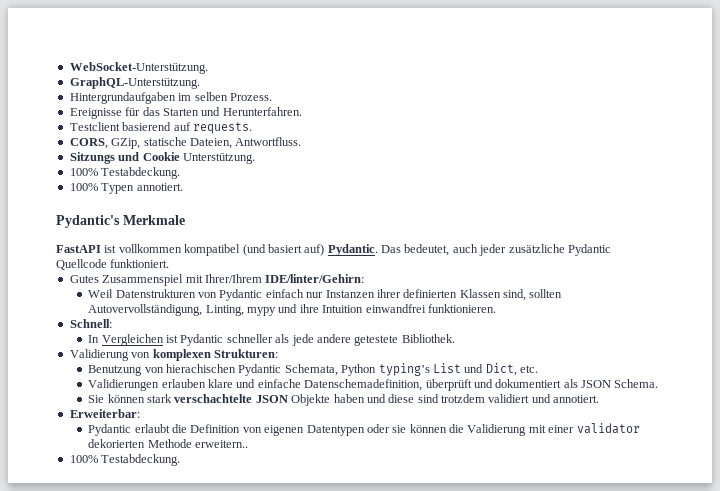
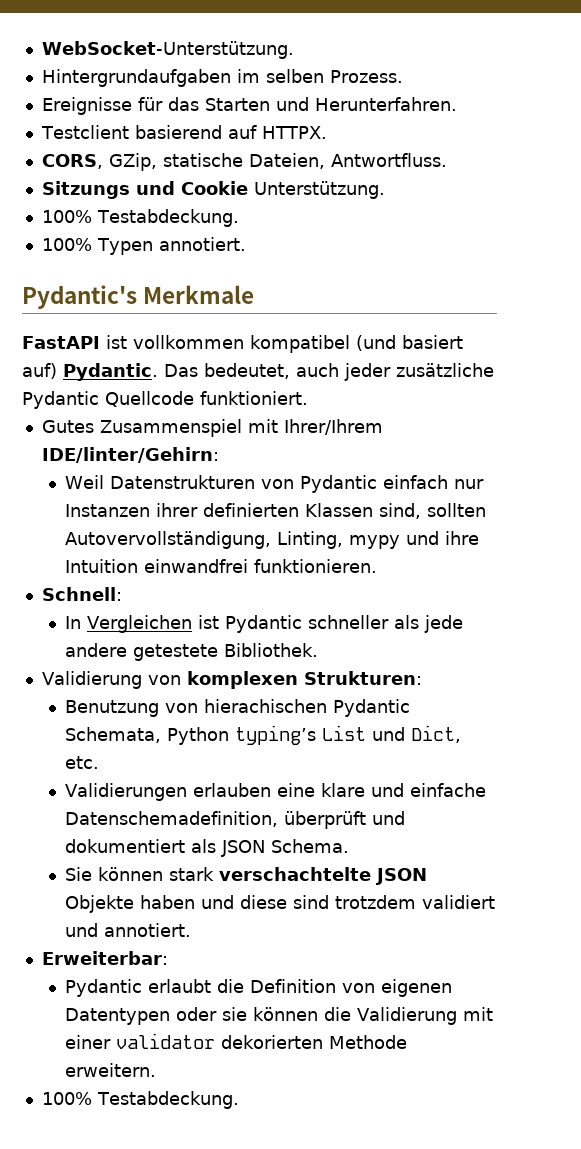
[69,77,200,89] // GraphQL-Unterstützung. -> (294, 50) none
[192,122,252,134] requests. -> [261,126,327,139] HTTPX.
(206, 383) none -> [277,783,316,797] eine
[194,440,248,448] erweitern.. -> [65,1063,157,1077] erweitern.

